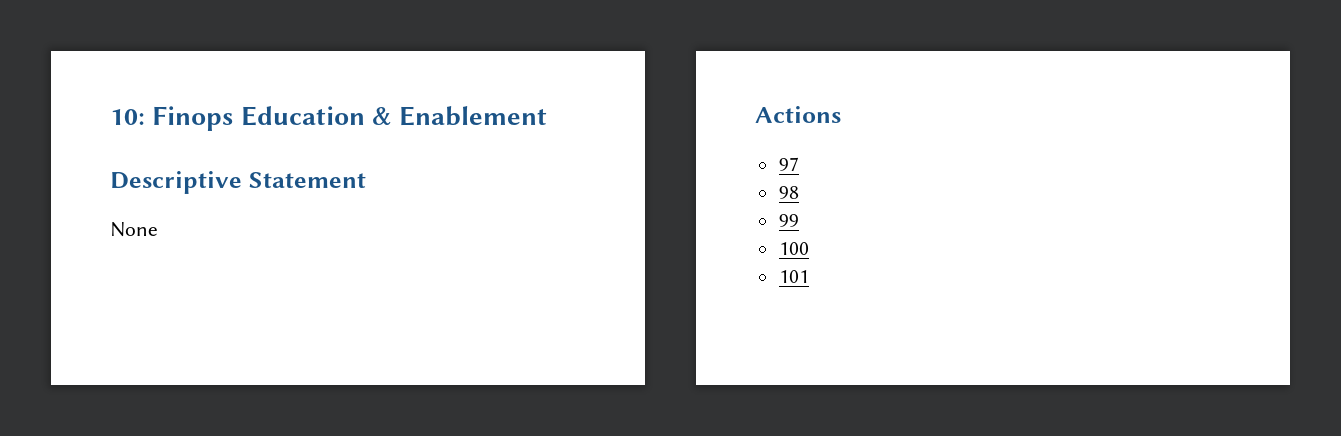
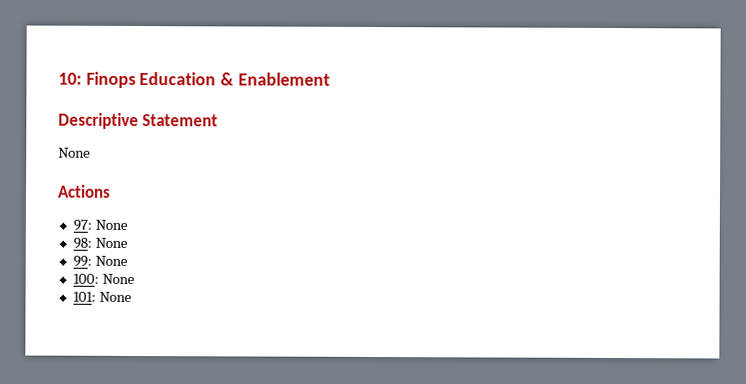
[778,157,799,171] [778,186,799,199] [778,214,799,227] [778,242,809,255] [778,270,809,283] 97 // 98 // 99 // 100 // 101 -> [72,219,128,231] [72,237,128,249] [72,255,128,267] [72,273,135,285] [72,291,132,302] 97: None // 98: None // 99: None // 100: None // 101: None

